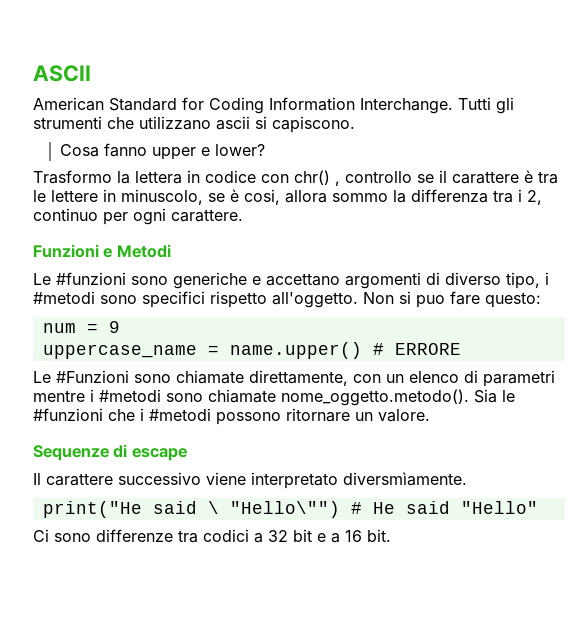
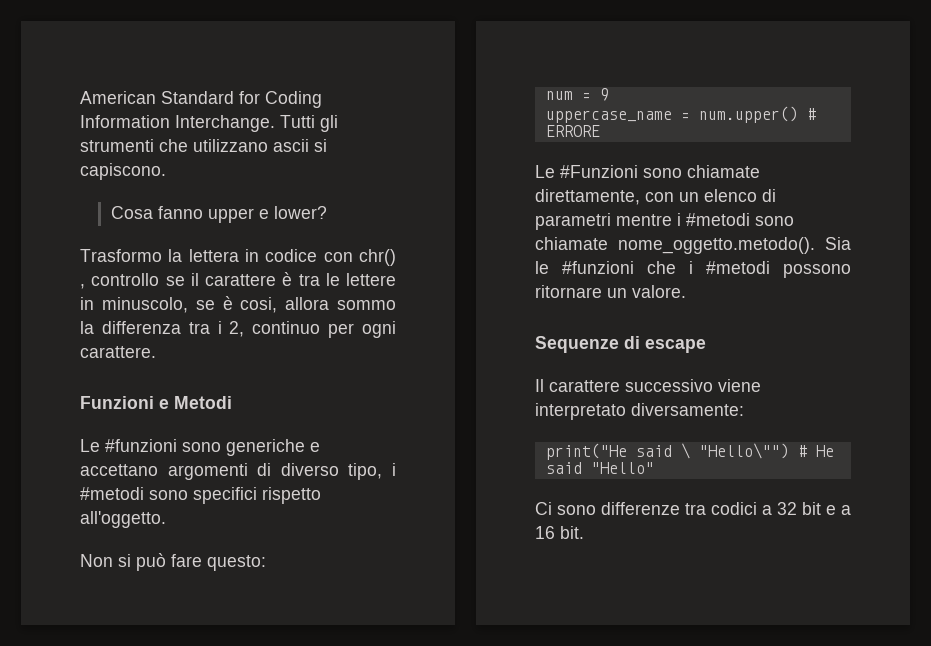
[33,65,91,82] ASCII // -> (80, 97) none
(358, 300) none -> (166, 519) //
[416,295,445,308] puo -> [136,553,166,571] può
[229,342,362,359] name.upper() -> [698,106,798,123] num.upper()
[343,472,467,486] diversmìamente. -> [631,403,744,416] diversamente:

